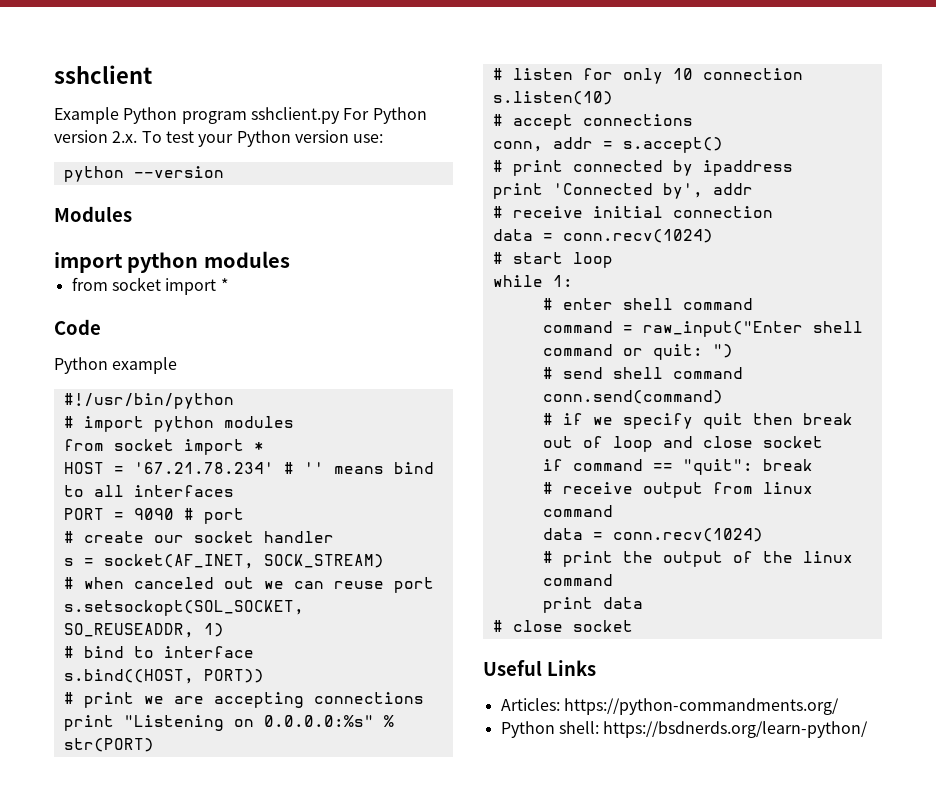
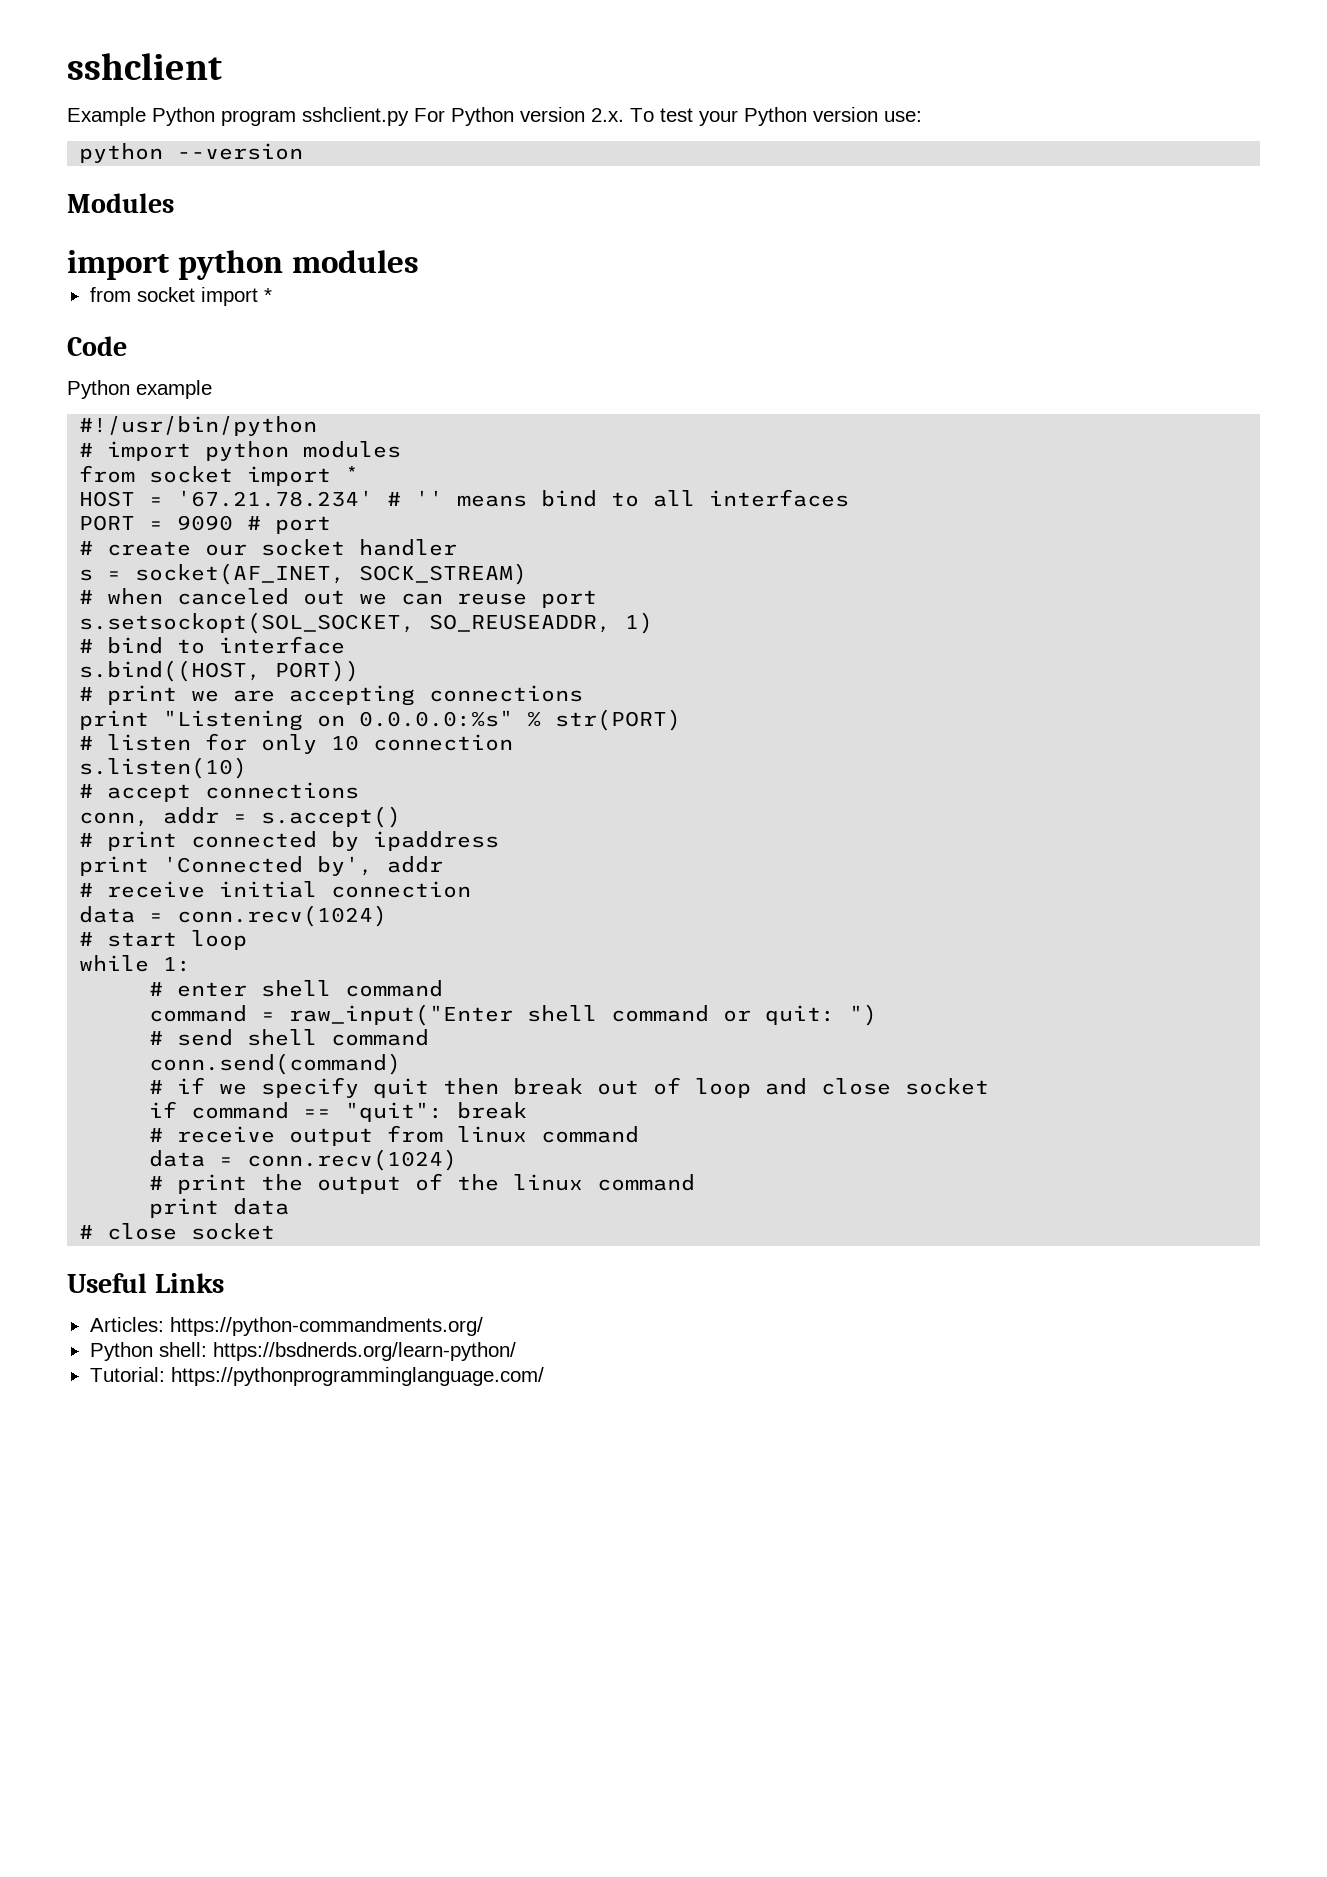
(869, 729) none -> [89,1367,544,1386] // Tutorial: https://pythonprogramminglanguage.com/

